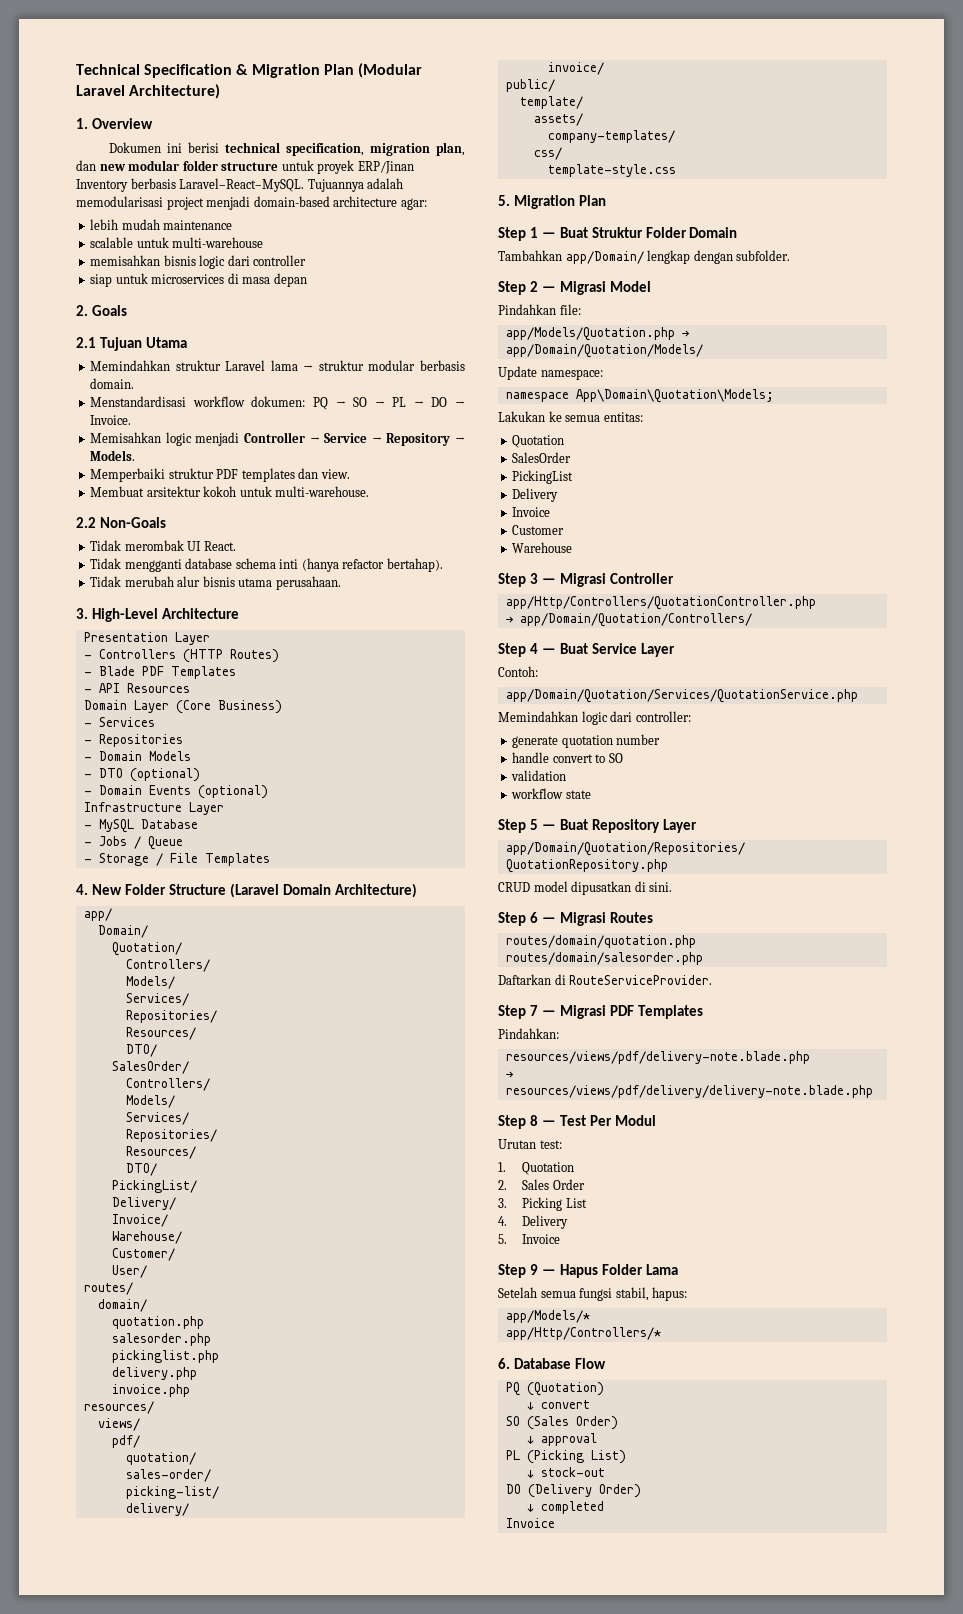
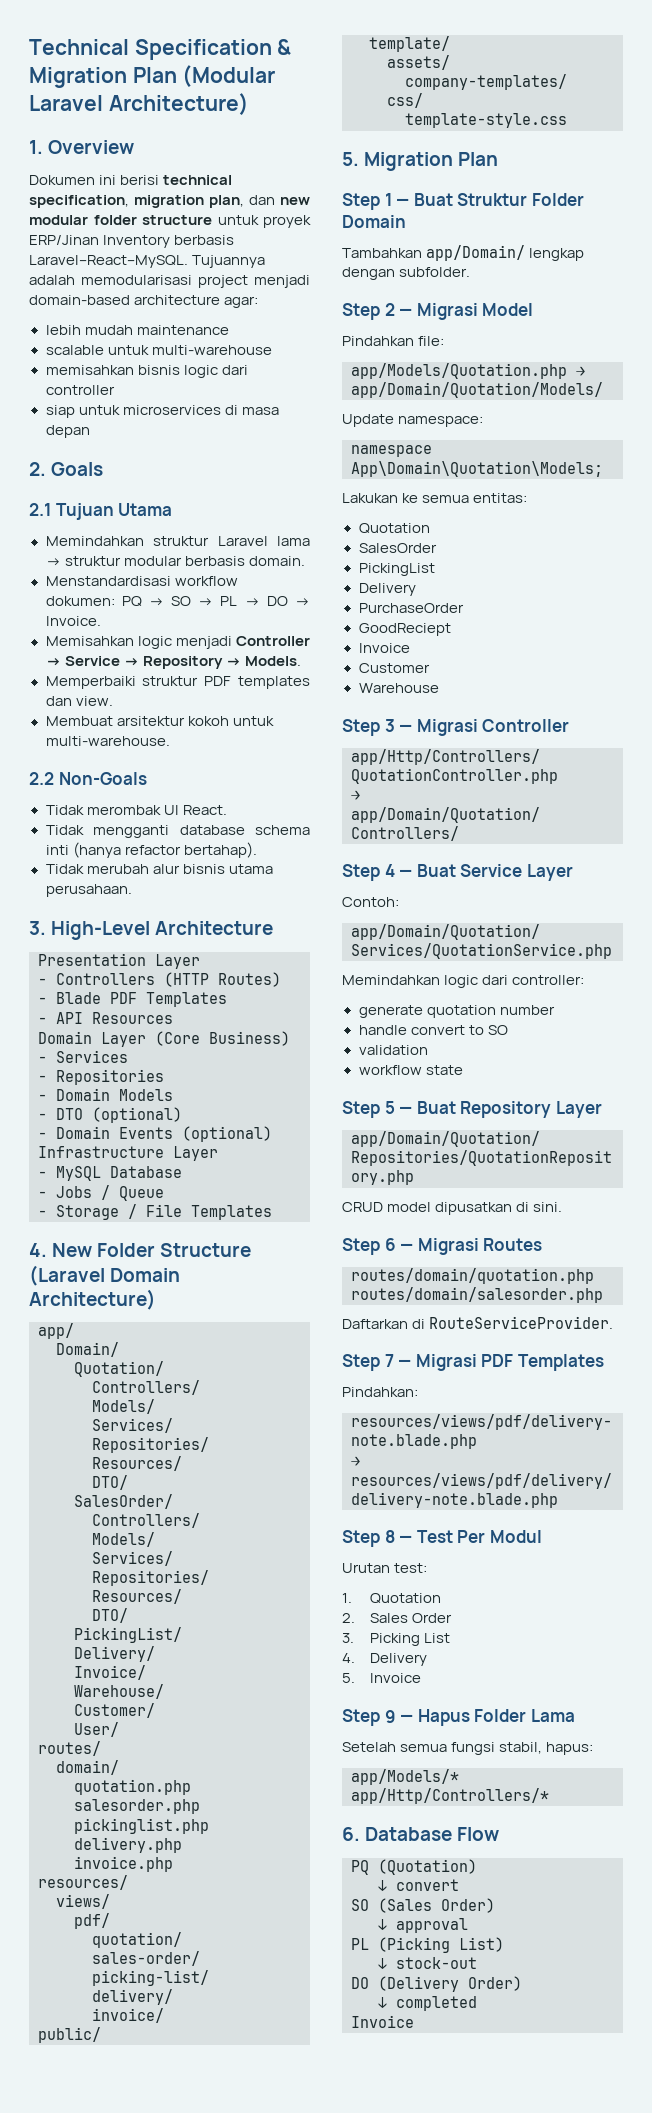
(559, 495) none -> [358,603,464,613] [358,623,451,636] // PurchaseOrder // GoodReciept

